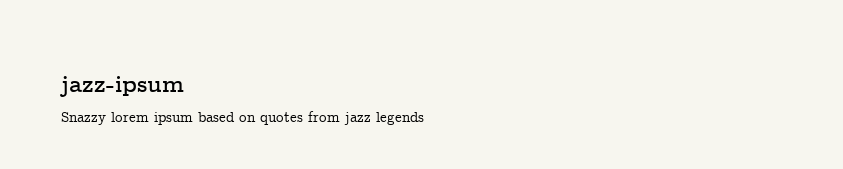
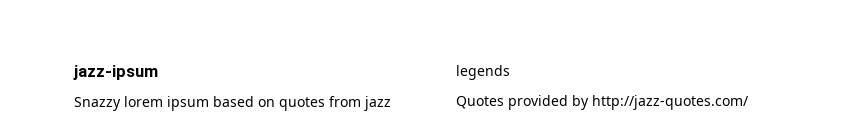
(424, 118) none -> [456,95,749,110] // Quotes provided by http://jazz-quotes.com/

